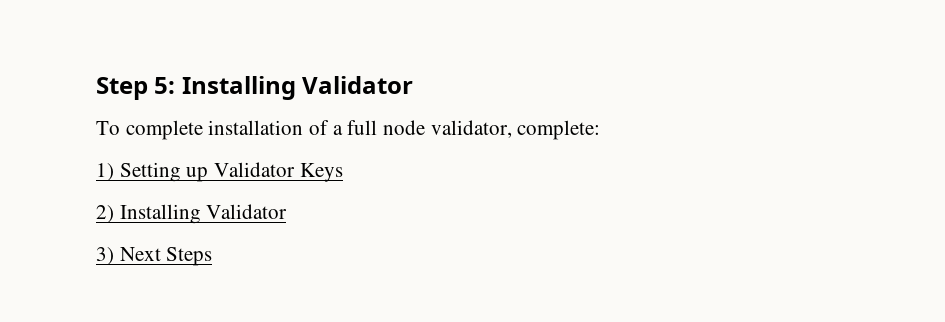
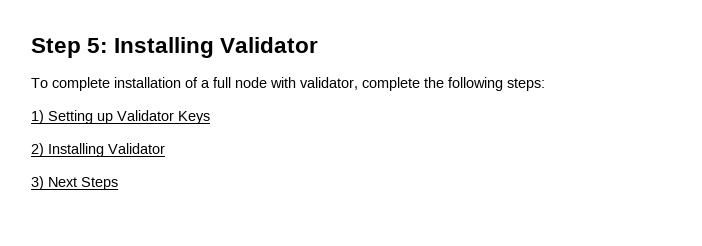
[430,120,601,140] validator, complete: -> [270,77,545,91] with validator, complete the following steps:

